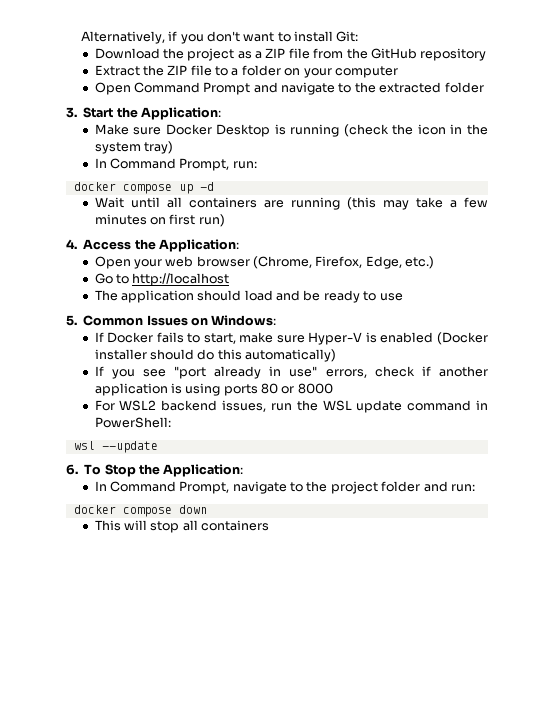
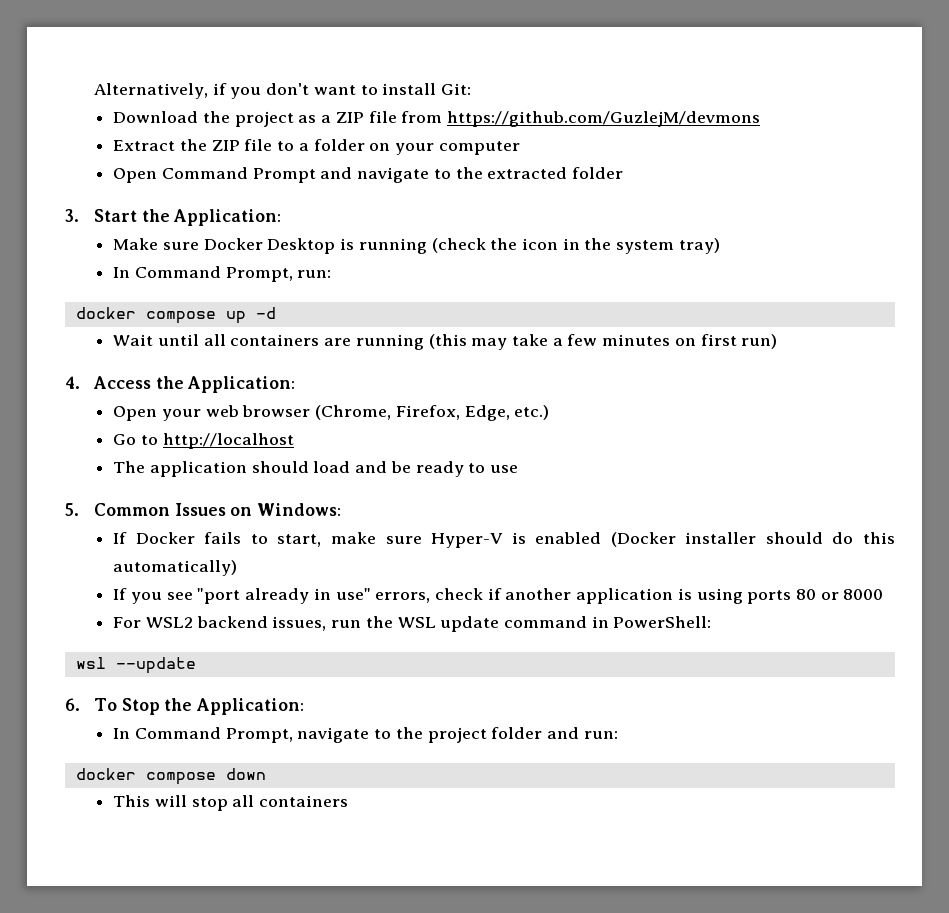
[346,48,487,61] the GitHub repository -> [446,111,760,127] https://github.com/GuzlejM/devmons

